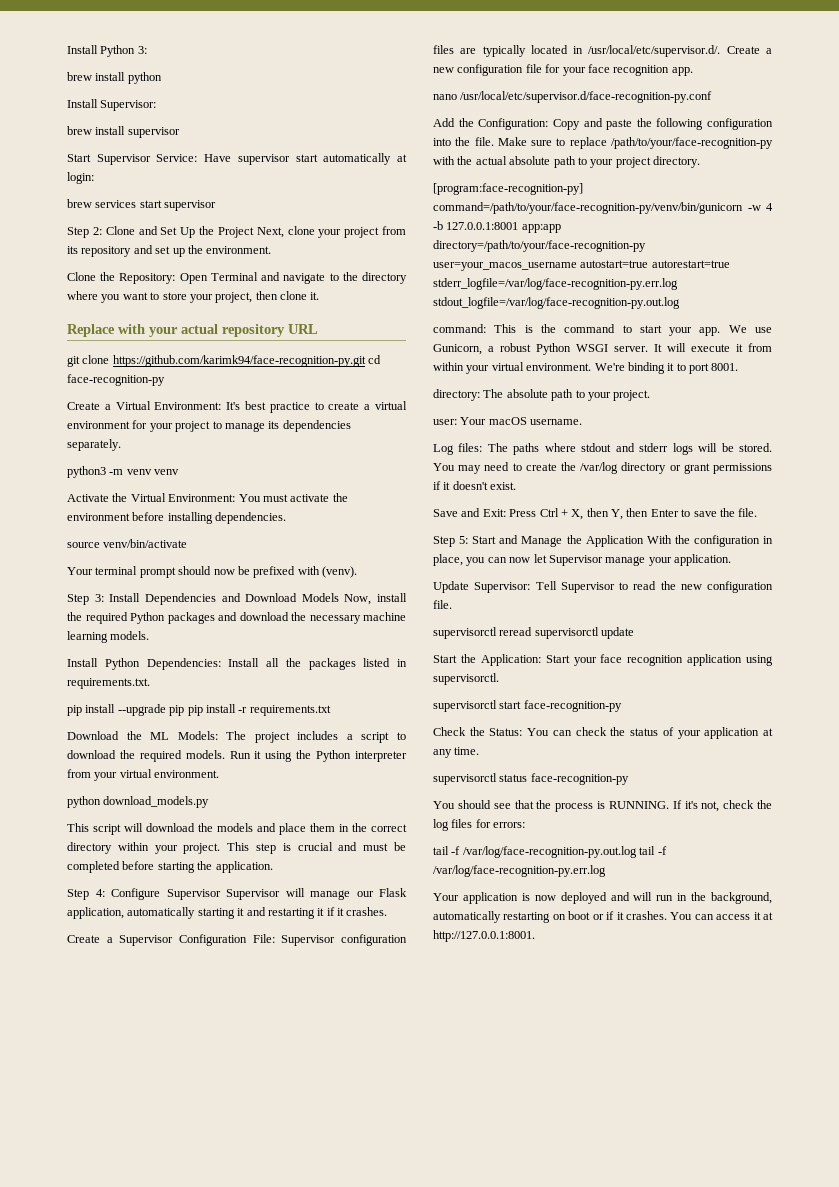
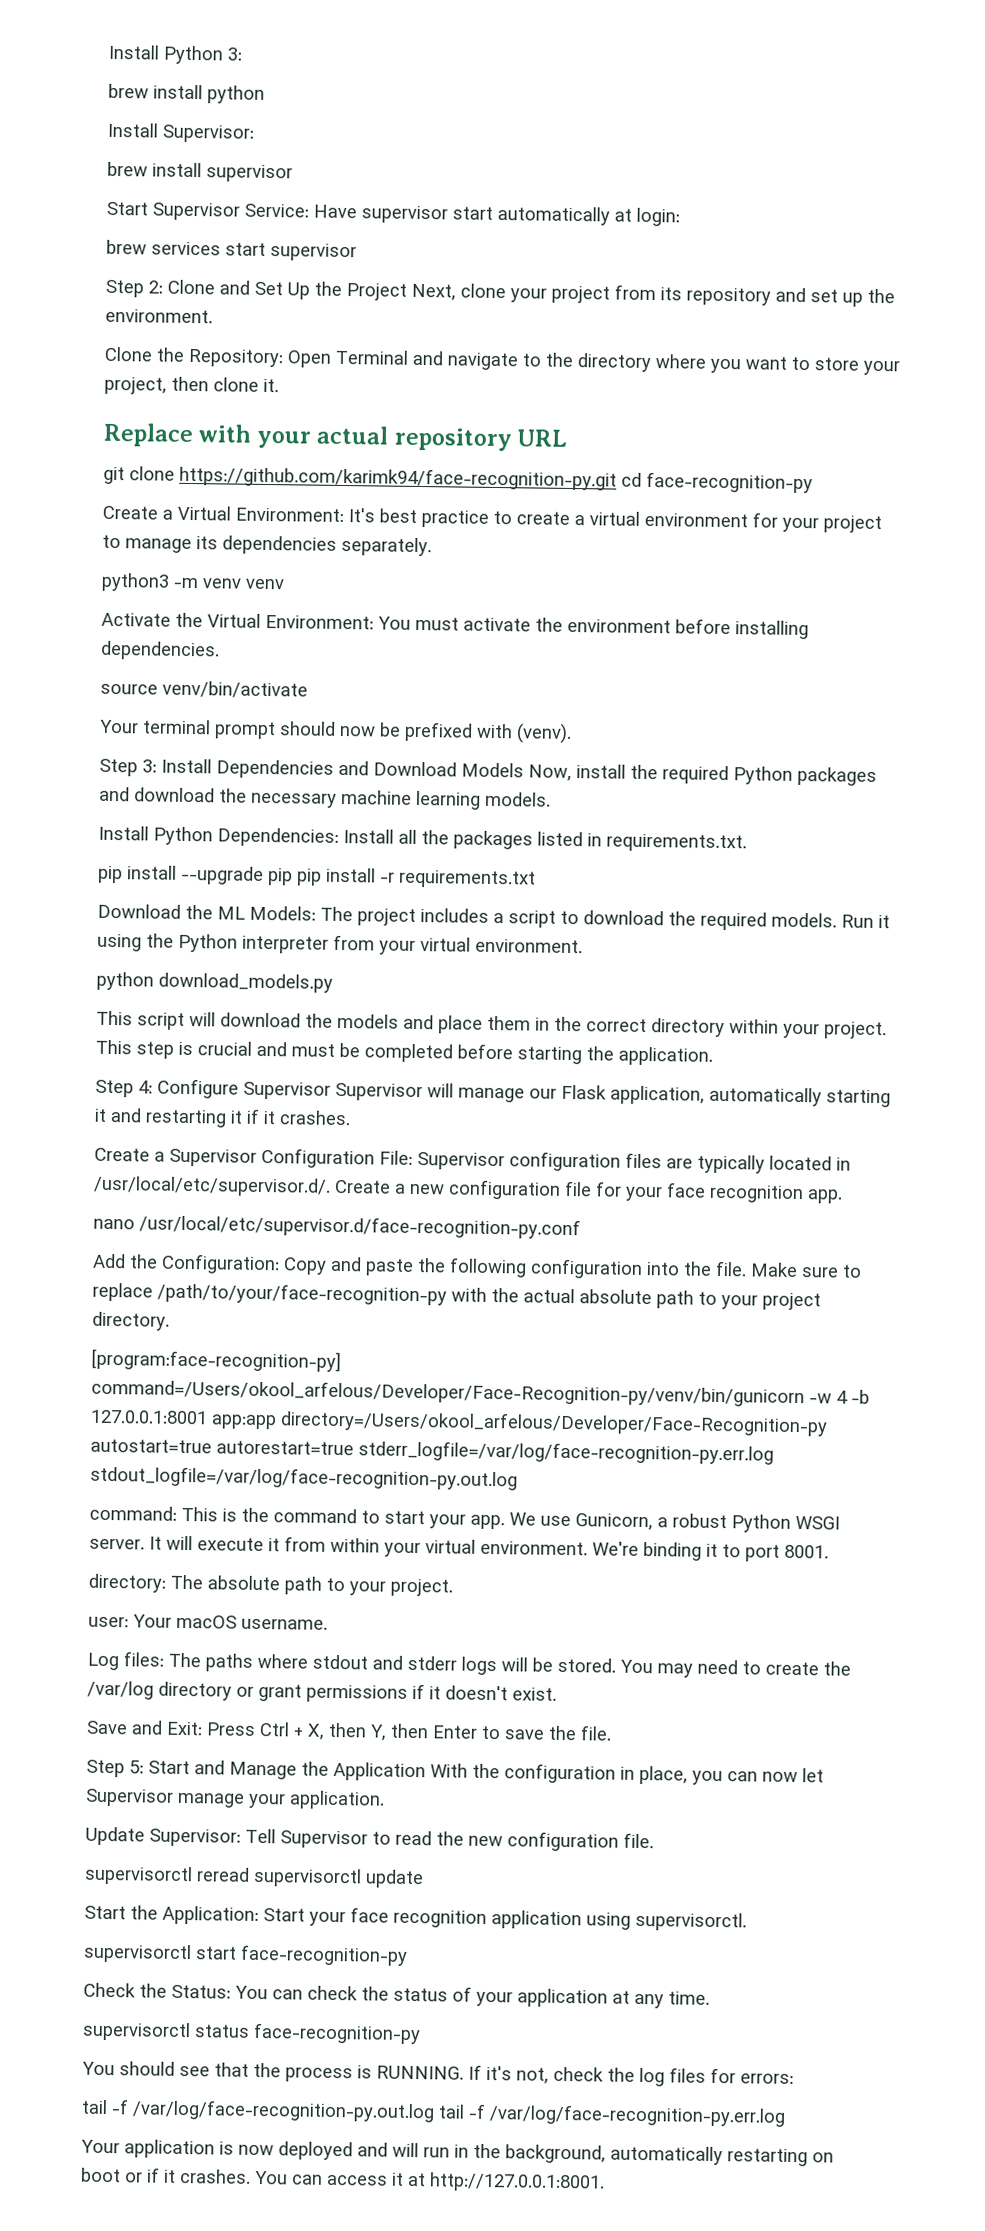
[433,202,743,214] command=/path/to/your/face-recognition-py/venv/bin/gunicorn -> [91,1378,805,1408] command=/Users/okool_arfelous/Developer/Face-Recognition-py/venv/bin/gunicorn
[433,240,646,252] [433,262,577,271] directory=/path/to/your/face-recognition-py user=your_macos_username -> [280,1410,828,1437] directory=/Users/okool_arfelous/Developer/Face-Recognition-py

